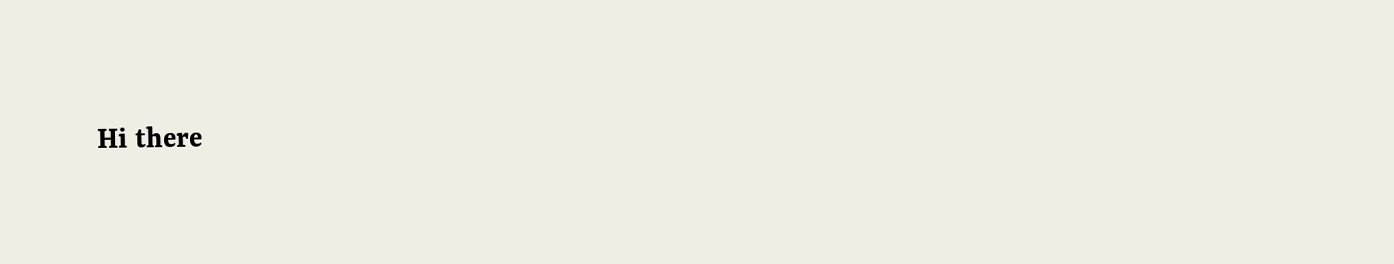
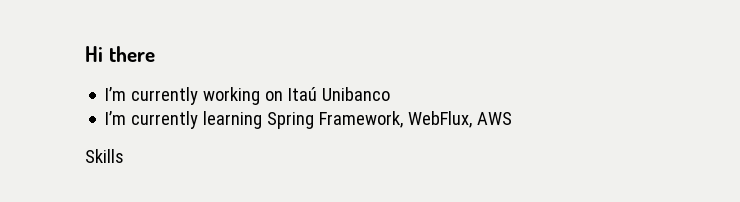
(204, 136) none -> [105,87,391,105] [105,111,513,129] [85,149,124,163] // I’m currently working on Itaú Unibanco // I’m currently learning Spring Framework, WebFlux, AWS // Skills

